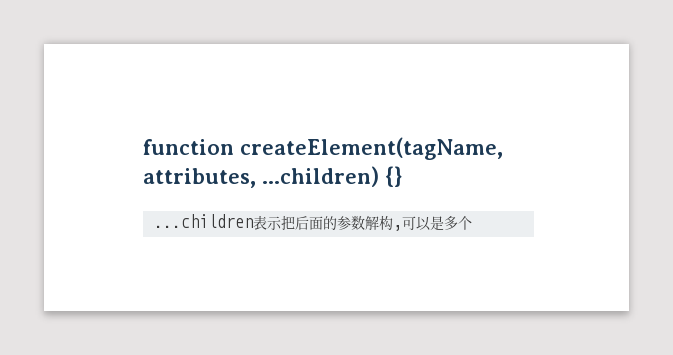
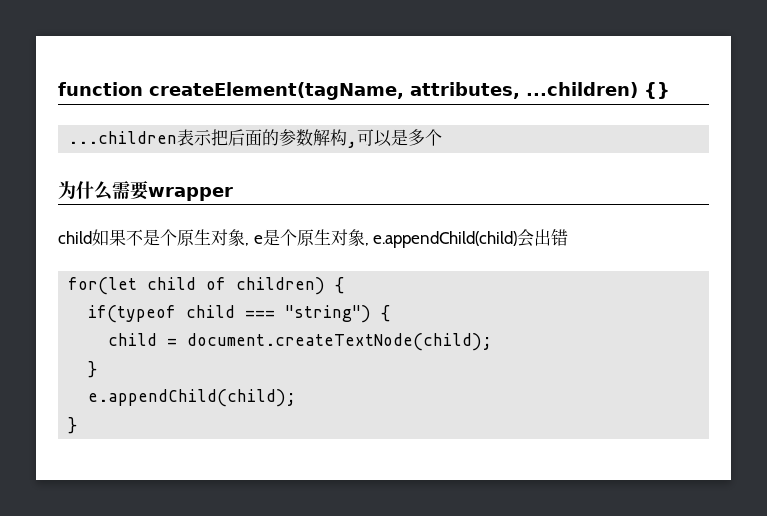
(473, 223) none -> [58,181,233,201] [58,229,569,248] [68,277,345,295] [88,305,391,323] [108,333,493,351] [88,361,98,378] [88,389,297,407] [68,417,78,434] // 为什么需要wrapper // child如果不是个原生对象, e是个原生对象, e.appendChild(child)会出错 // for(let child of children) { // if(typeof child === "string") { // child = document.createTextNode(child); // } // e.appendChild(child); // }

